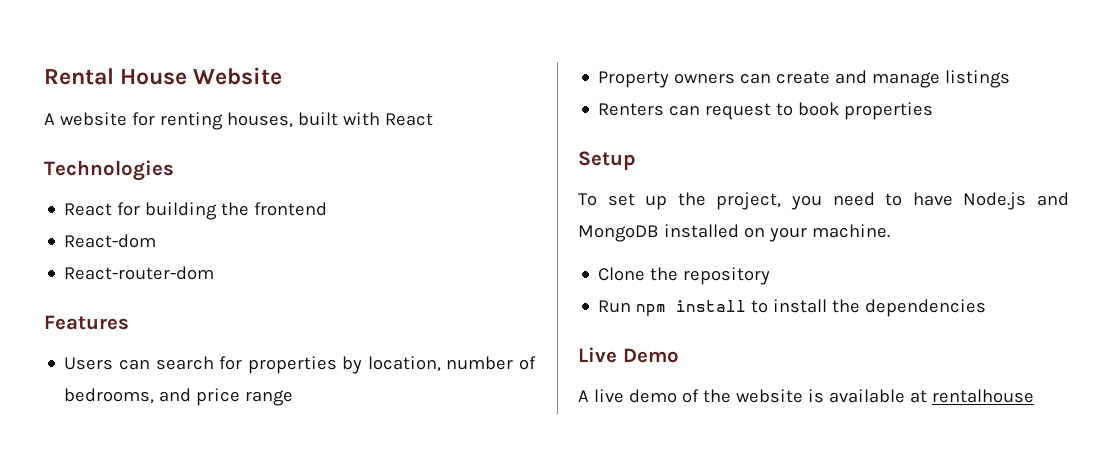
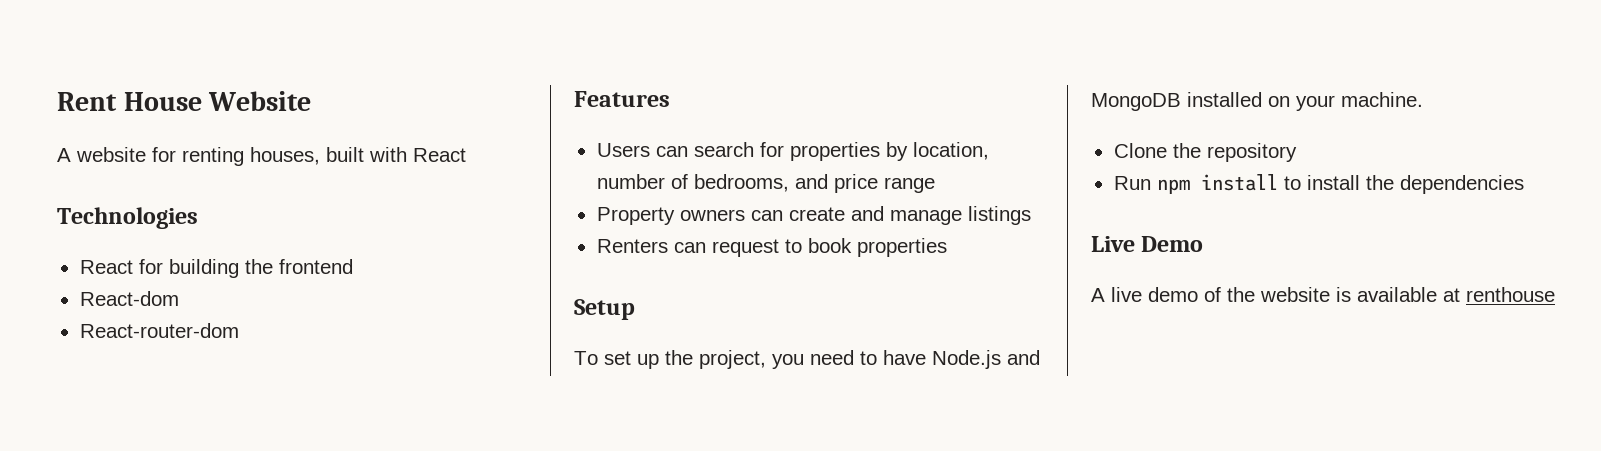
[44,68,114,85] Rental -> [57,92,117,111] Rent
[931,389,1034,403] rentalhouse -> [1466,287,1555,302] renthouse

